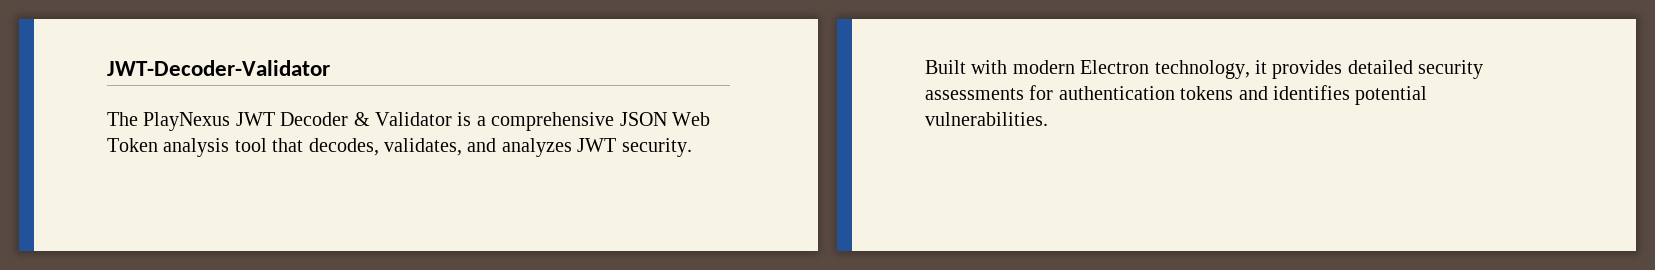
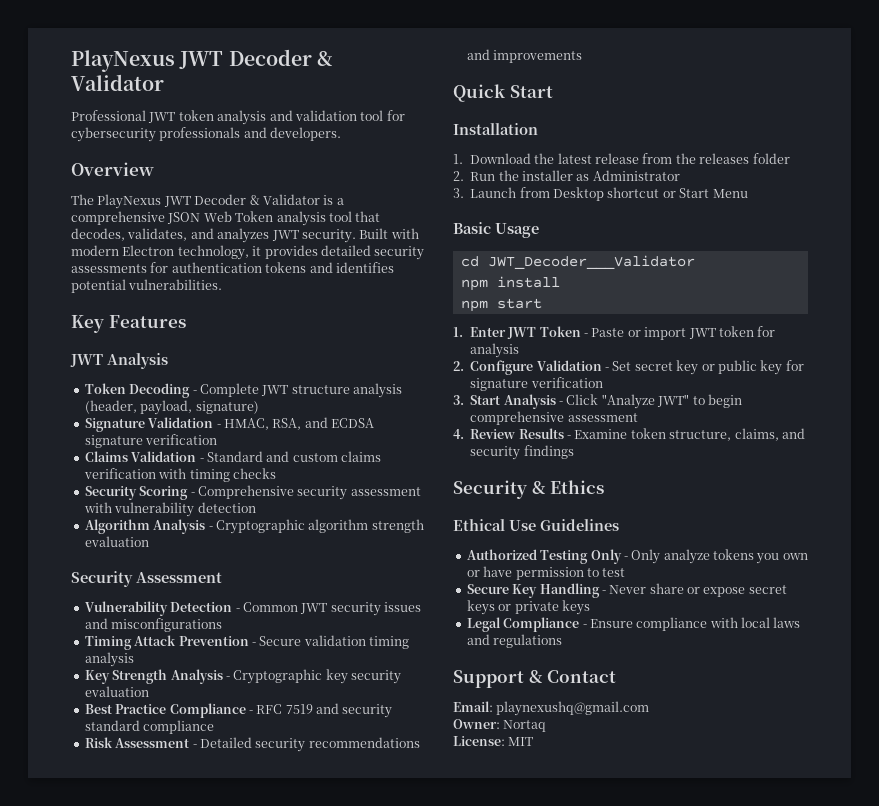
[107,60,330,76] JWT-Decoder-Validator -> [71,49,333,72] [71,74,164,91] [71,110,405,125] [71,127,342,142] [71,162,154,176] PlayNexus JWT Decoder & Validator // Professional JWT token analysis and validation tool for cybersecurity professionals and developers. // Overview
(1048, 119) none -> [71,315,186,333] [70,353,168,369] [84,383,402,398] [84,400,259,415] [84,417,374,432] [84,434,218,448] [84,451,381,462] [83,468,276,482] [84,485,421,500] [83,502,256,517] [84,519,424,534] [84,536,149,547] [71,571,222,587] [84,601,421,616] [84,618,223,632] [84,635,409,650] [84,652,134,667] [84,669,401,684] [84,686,149,697] [84,703,393,718] [84,720,215,734] [84,737,420,752] [466,49,583,63] [453,84,553,102] [453,123,538,135] [453,153,790,164] [453,170,680,181] [453,187,748,201] [453,222,539,238] [460,255,695,269] [460,276,560,291] [460,298,542,312] [453,326,776,340] [469,343,519,358] [453,360,804,375] [470,377,603,391] [453,394,742,409] [470,411,638,425] [453,428,805,441] [470,445,574,460] [453,480,605,499] [453,519,619,531] [466,549,808,564] [466,566,626,580] [466,583,787,598] [466,600,590,615] [466,617,801,632] [466,634,563,648] [453,670,617,688] [453,701,650,716] [453,719,547,732] [453,736,534,746] // Key Features // JWT Analysis // Token Decoding - Complete JWT structure analysis (header, payload, signature) // Signature Validation - HMAC, RSA, and ECDSA signature verification // Claims Validation - Standard and custom claims verification with timing checks // Security Scoring - Comprehensive security assessment with vulnerability detection // Algorithm Analysis - Cryptographic algorithm strength evaluation // Security Assessment // Vulnerability Detection - Common JWT security issues and misconfigurations // Timing Attack Prevention - Secure validation timing analysis // Key Strength Analysis - Cryptographic key security evaluation // Best Practice Compliance - RFC 7519 and security standard compliance // Risk Assessment - Detailed security recommendations and improvements // Quick Start // Installation // 1. Download the latest release from the releases folder // 2. Run the installer as Administrator // 3. Launch from Desktop shortcut or Start Menu // Basic Usage // cd JWT_Decoder___Validator // npm install // npm start // 1. Enter JWT Token - Paste or import JWT token for analysis // 2. Configure Validation - Set secret key or public key for signature verification // 3. Start Analysis - Click "Analyze JWT" to begin comprehensive assessment // 4. Review Results - Examine token structure, claims, and security findings // Security & Ethics // Ethical Use Guidelines // Authorized Testing Only - Only analyze tokens you own or have permission to test // Secure Key Handling - Never share or expose secret keys or private keys // Legal Compliance - Ensure compliance with local laws and regulations // Support & Contact // Email: playnexushq@gmail.com // Owner: Nortaq // License: MIT

